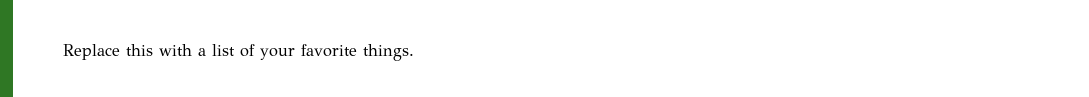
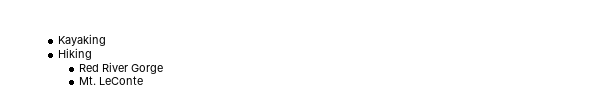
[63,44,414,61] Replace this with a list of your favorite things. -> [58,34,107,46] [58,48,93,60] [78,62,163,74] [78,76,143,85] Kayaking // Hiking // Red River Gorge // Mt. LeConte

